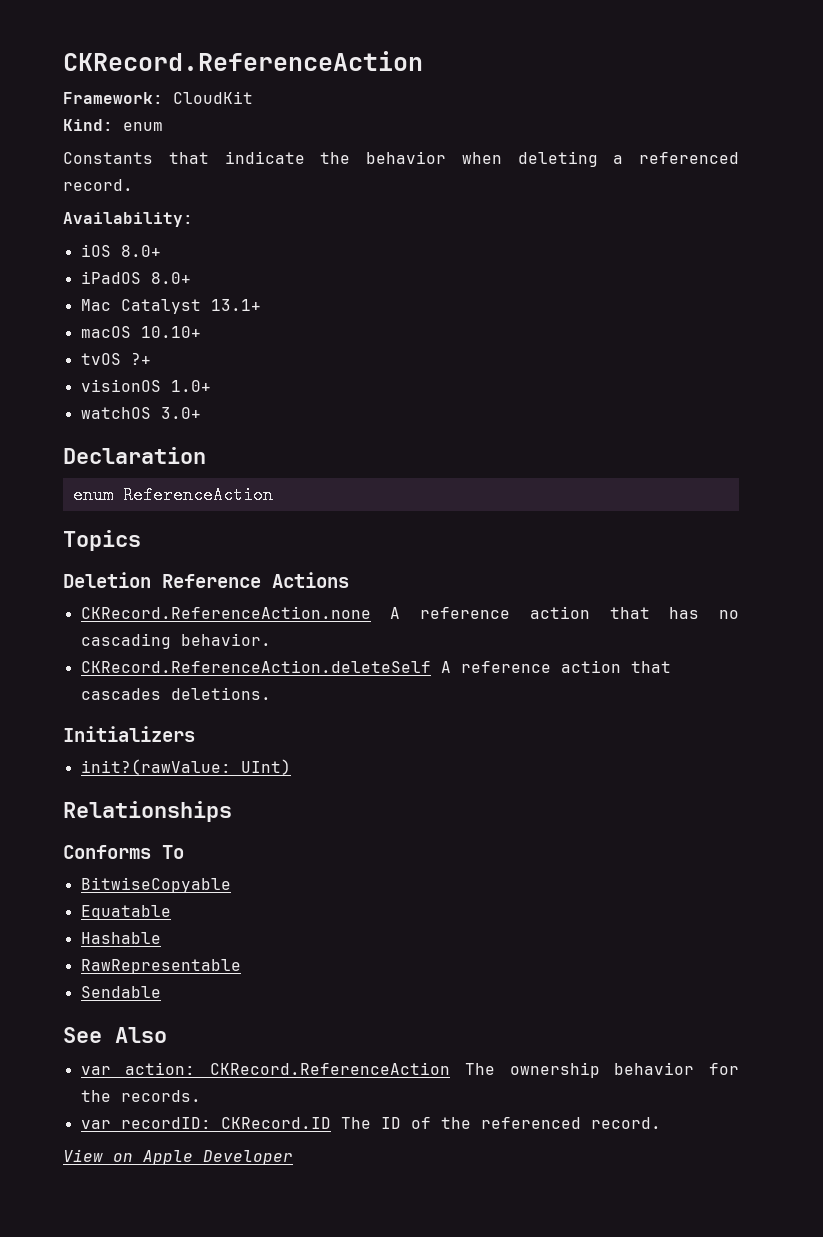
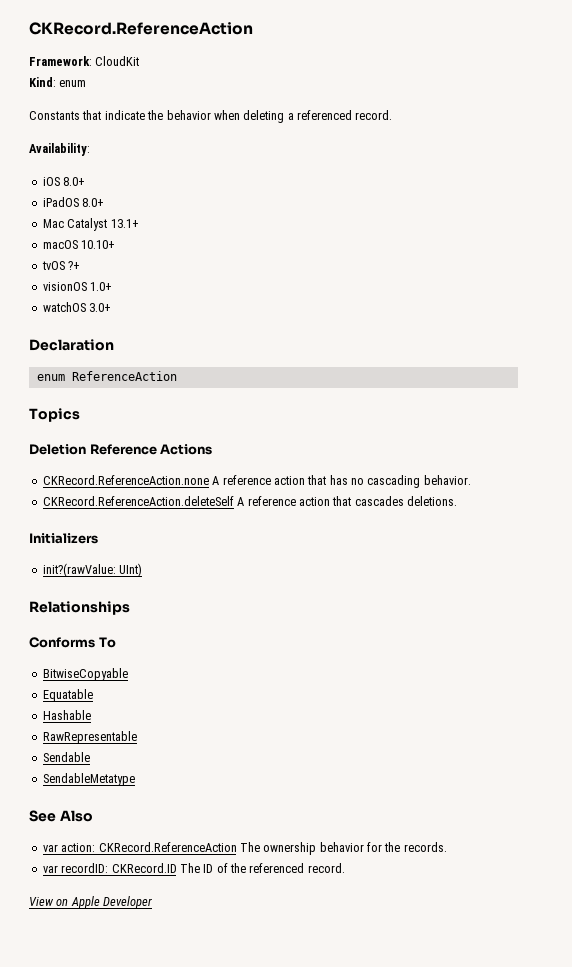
(161, 992) none -> [42,773,135,786] // SendableMetatype

